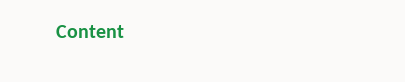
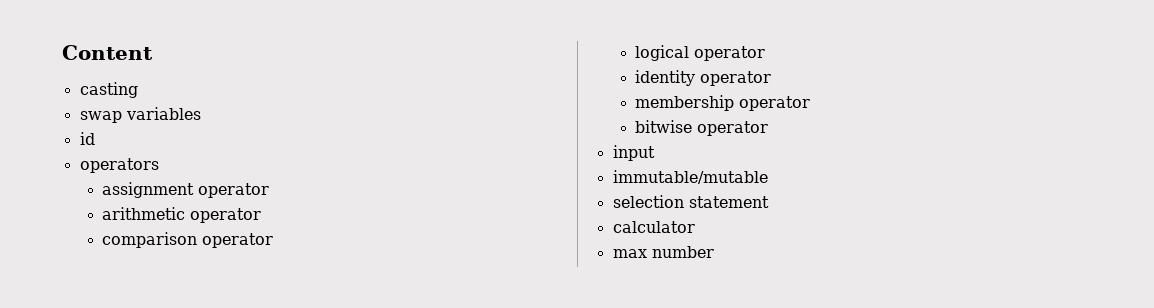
(124, 31) none -> [79,82,138,98] [79,107,201,123] [79,132,95,145] [79,158,159,173] [102,182,270,198] [102,207,262,223] [102,232,274,248] [635,45,766,61] [635,70,772,86] [635,95,811,111] [635,120,769,136] [612,145,655,161] [612,170,768,184] [612,195,769,208] [612,221,695,233] [612,246,714,258] // casting // swap variables // id // operators // assignment operator // arithmetic operator // comparison operator // logical operator // identity operator // membership operator // bitwise operator // input // immutable/mutable // selection statement // calculator // max number

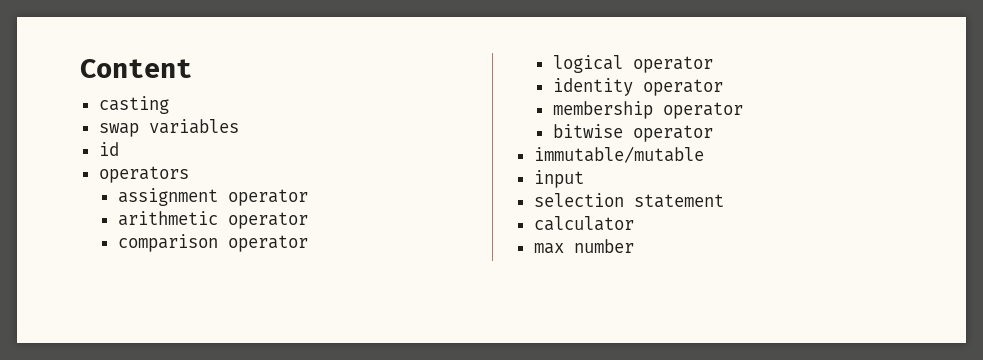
(769, 128) none -> [533,146,704,163] // immutable/mutable
[612,170,768,184] // immutable/mutable -> (584, 179) none

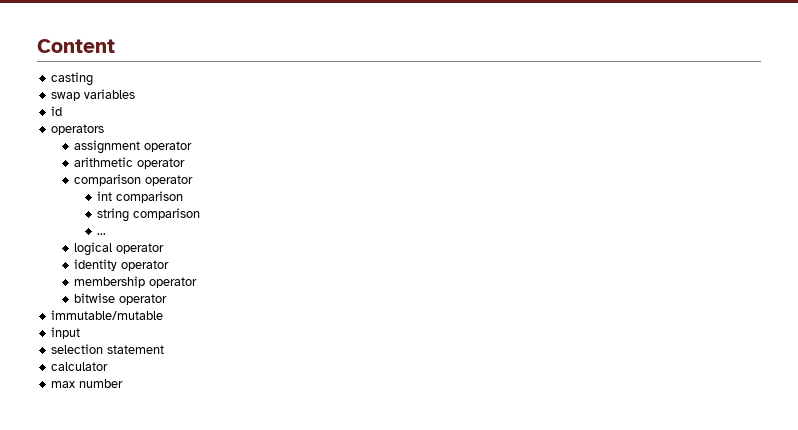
(308, 243) none -> [97,191,184,203] [97,208,201,222] [97,233,107,235] // int comparison // string comparison // ...

